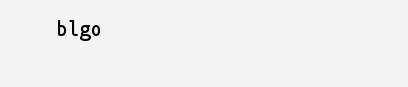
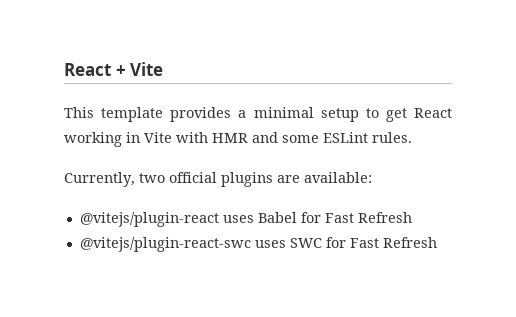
[57,20,102,41] blgo -> [64,62,164,76] [64,107,452,122] [64,132,412,147] [64,172,372,187] [79,212,412,227] [79,237,437,252] React + Vite // This template provides a minimal setup to get React working in Vite with HMR and some ESLint rules. // Currently, two official plugins are available: // @vitejs/plugin-react uses Babel for Fast Refresh // @vitejs/plugin-react-swc uses SWC for Fast Refresh

